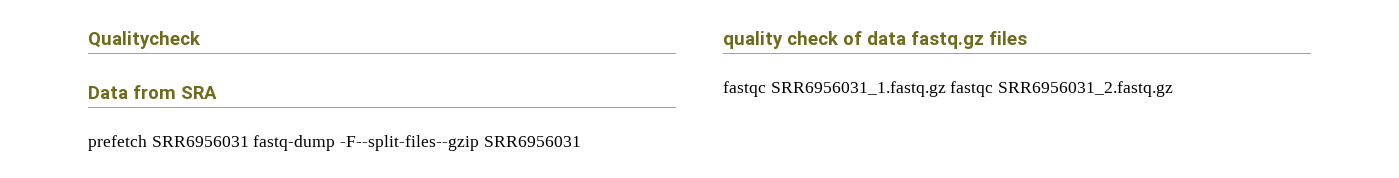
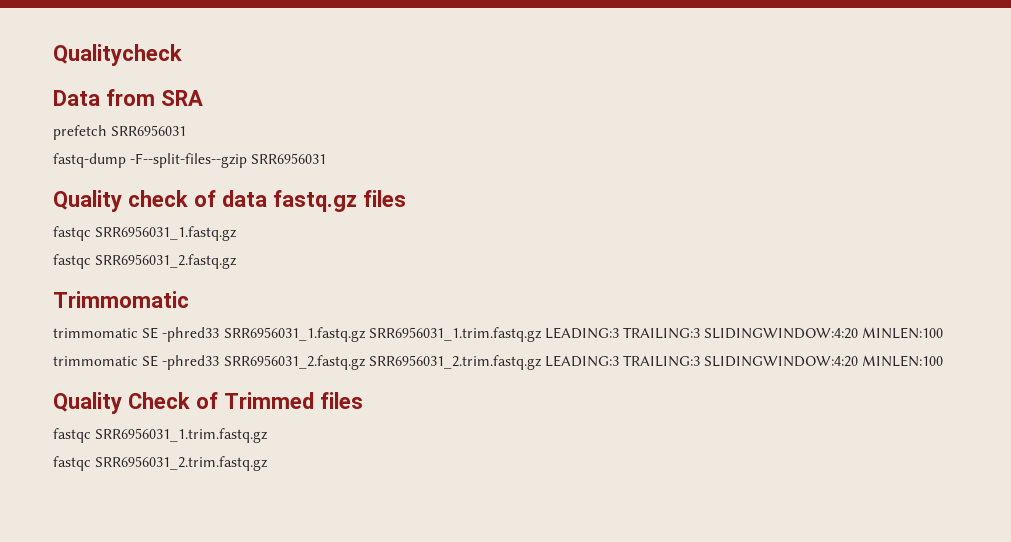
(249, 141) none -> (187, 130) //
[723,31,783,49] quality -> [53,190,122,212] Quality
(946, 89) none -> (238, 233) //
(1174, 89) none -> [53,291,189,308] [53,327,944,342] [53,355,944,370] [53,392,363,414] [53,428,269,443] [53,456,269,471] // Trimmomatic // trimmomatic SE -phred33 SRR6956031_1.fastq.gz SRR6956031_1.trim.fastq.gz LEADING:3 TRAILING:3 SLIDINGWINDOW:4:20 MINLEN:100 // trimmomatic SE -phred33 SRR6956031_2.fastq.gz SRR6956031_2.trim.fastq.gz LEADING:3 TRAILING:3 SLIDINGWINDOW:4:20 MINLEN:100 // Quality Check of Trimmed files // fastqc SRR6956031_1.trim.fastq.gz // fastqc SRR6956031_2.trim.fastq.gz

